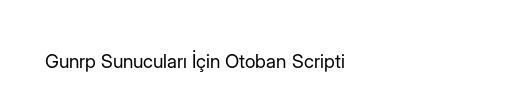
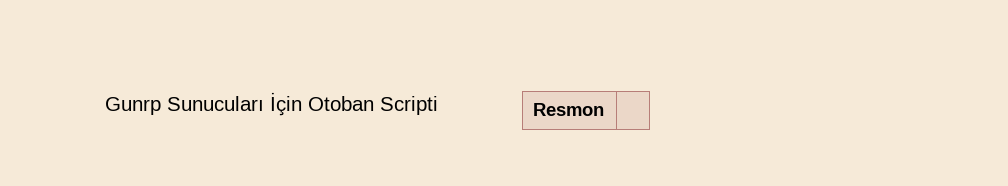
(345, 63) none -> [533,103,605,116] // Resmon |

